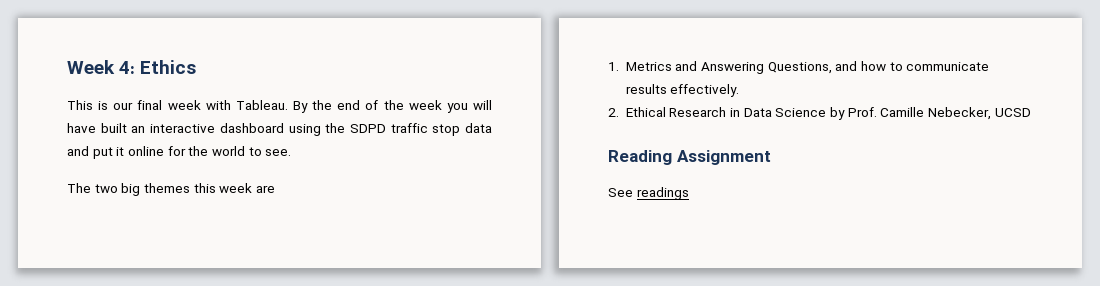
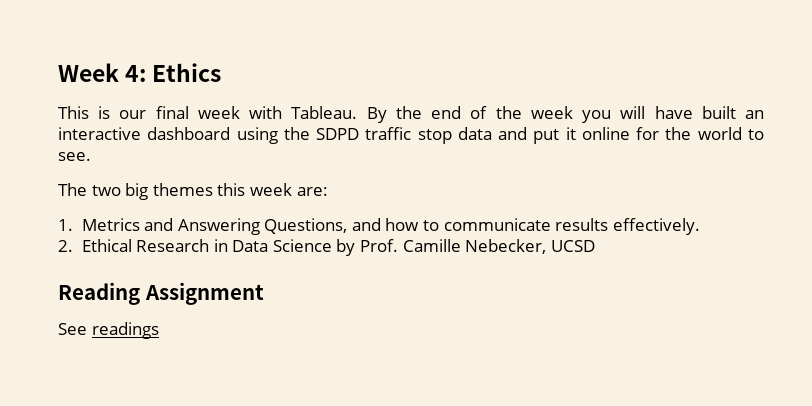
[255,185,275,193] are -> [296,187,328,196] are:

